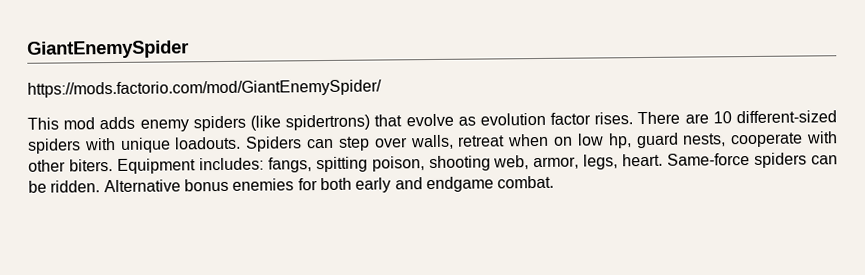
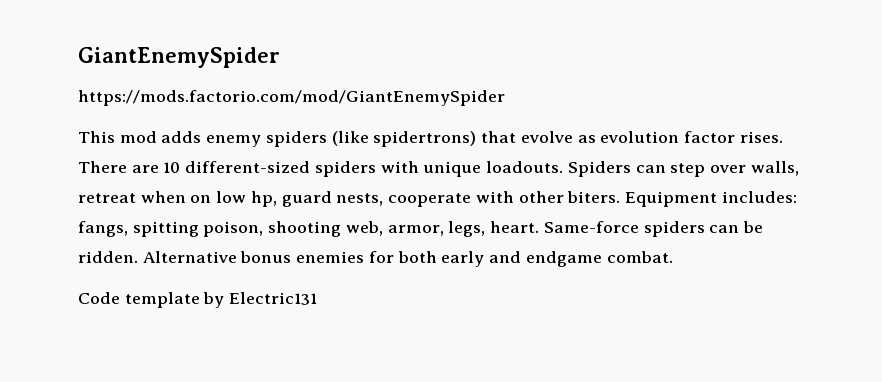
[27,79,382,98] https://mods.factorio.com/mod/GiantEnemySpider/ -> [78,90,505,106] https://mods.factorio.com/mod/GiantEnemySpider
(555, 182) none -> [78,292,318,308] // Code template by Electric131

